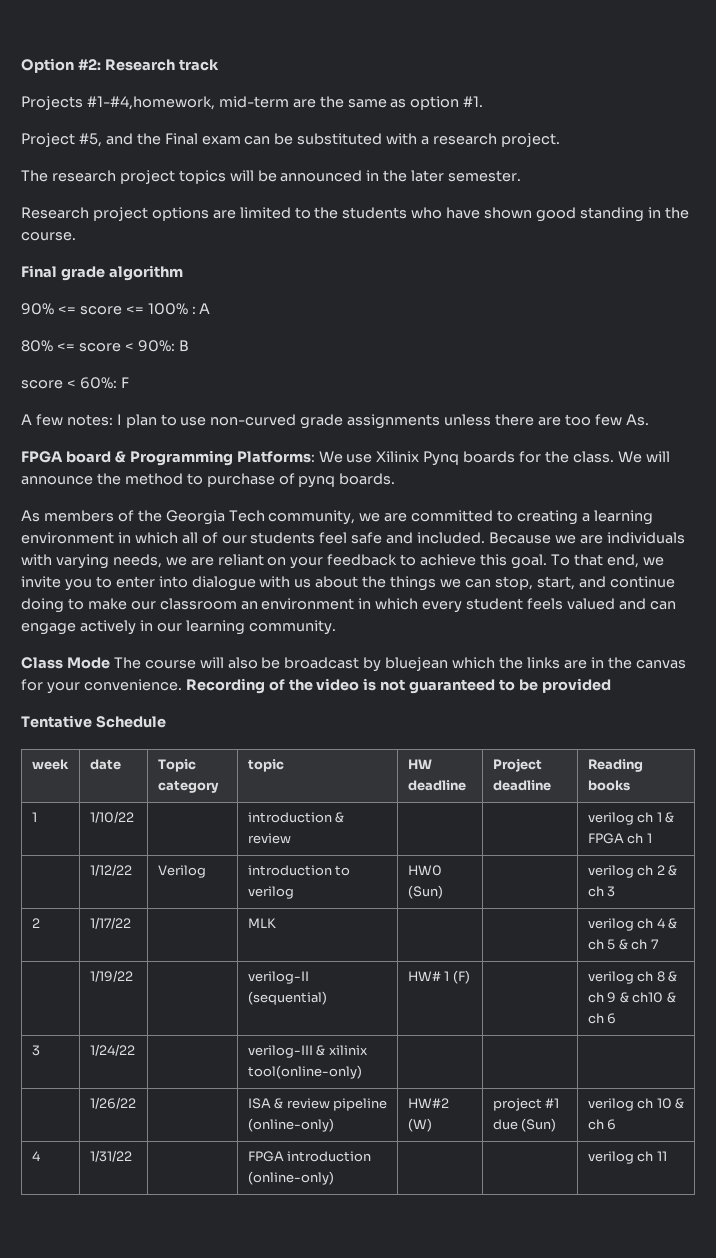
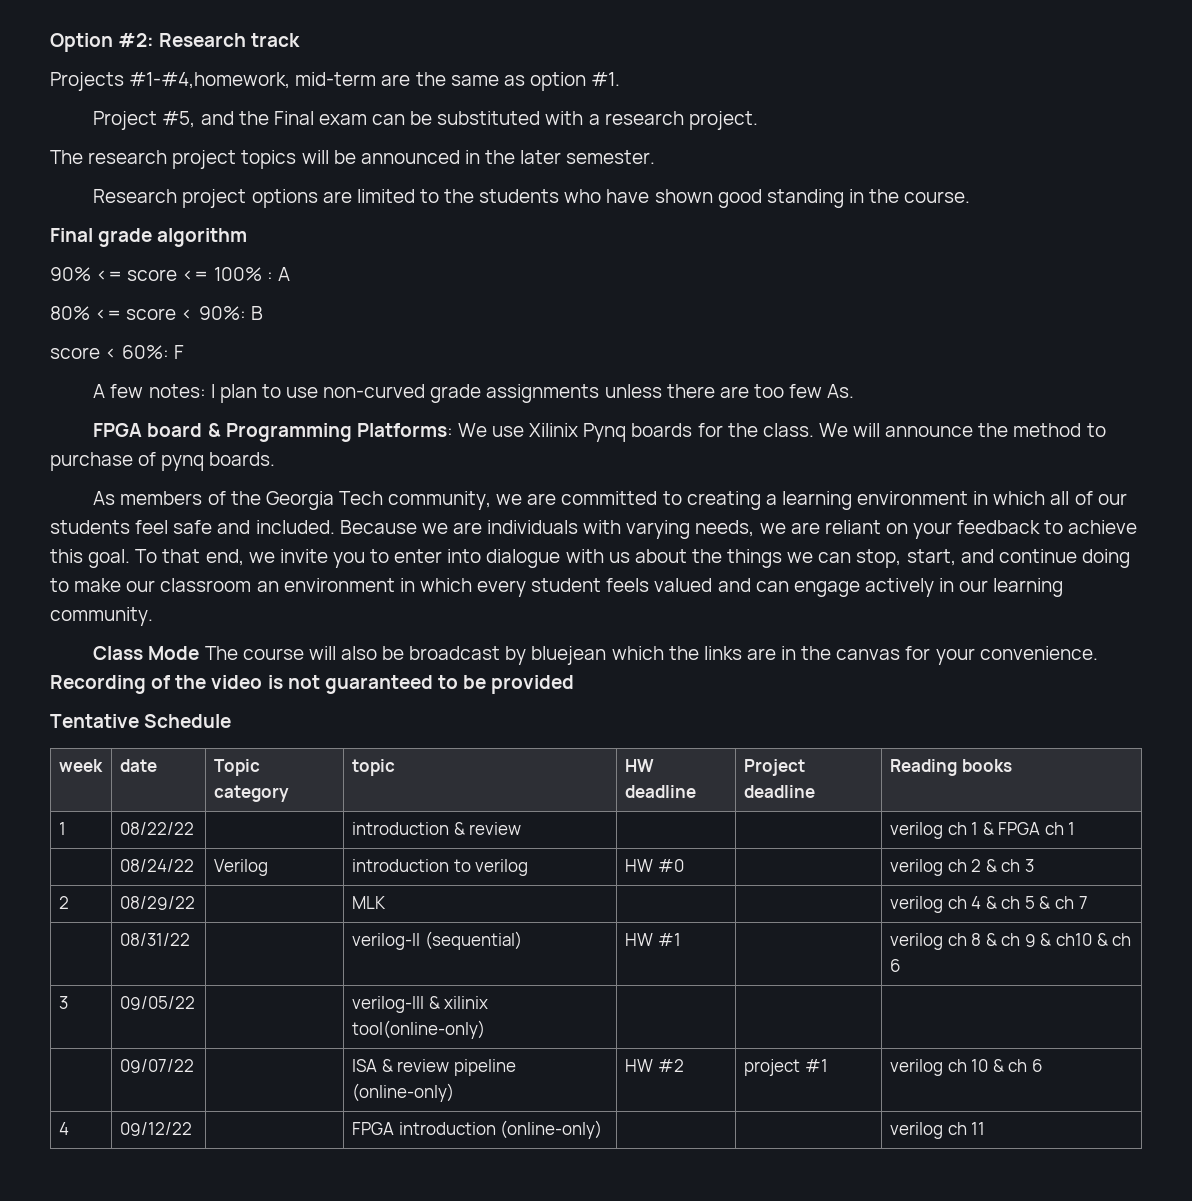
[89,811,134,823] 1/10/22 -> [119,822,194,835] 08/22/22
[89,864,132,876] 1/12/22 -> [119,859,194,872] 08/24/22
[407,865,442,876] [407,885,443,899] HW0 (Sun) -> [624,859,684,872] HW #0
[89,917,131,929] 1/17/22 -> [119,896,195,910] 08/29/22
[89,970,133,982] 1/19/22 -> [119,933,190,946] 08/31/22
[407,970,470,984] HW# 1 (F) -> [624,933,681,946] HW #1
[89,1044,135,1056] 1/24/22 -> [119,996,195,1010] 09/05/22
[89,1097,136,1109] 1/26/22 -> [119,1059,194,1073] 09/07/22
[407,1098,449,1108] [407,1118,432,1132] HW#2 (W) -> [624,1059,684,1072] HW #2
[492,1118,557,1132] due (Sun) -> (828, 1065) none
[89,1150,132,1162] 1/31/22 -> [119,1122,192,1136] 09/12/22

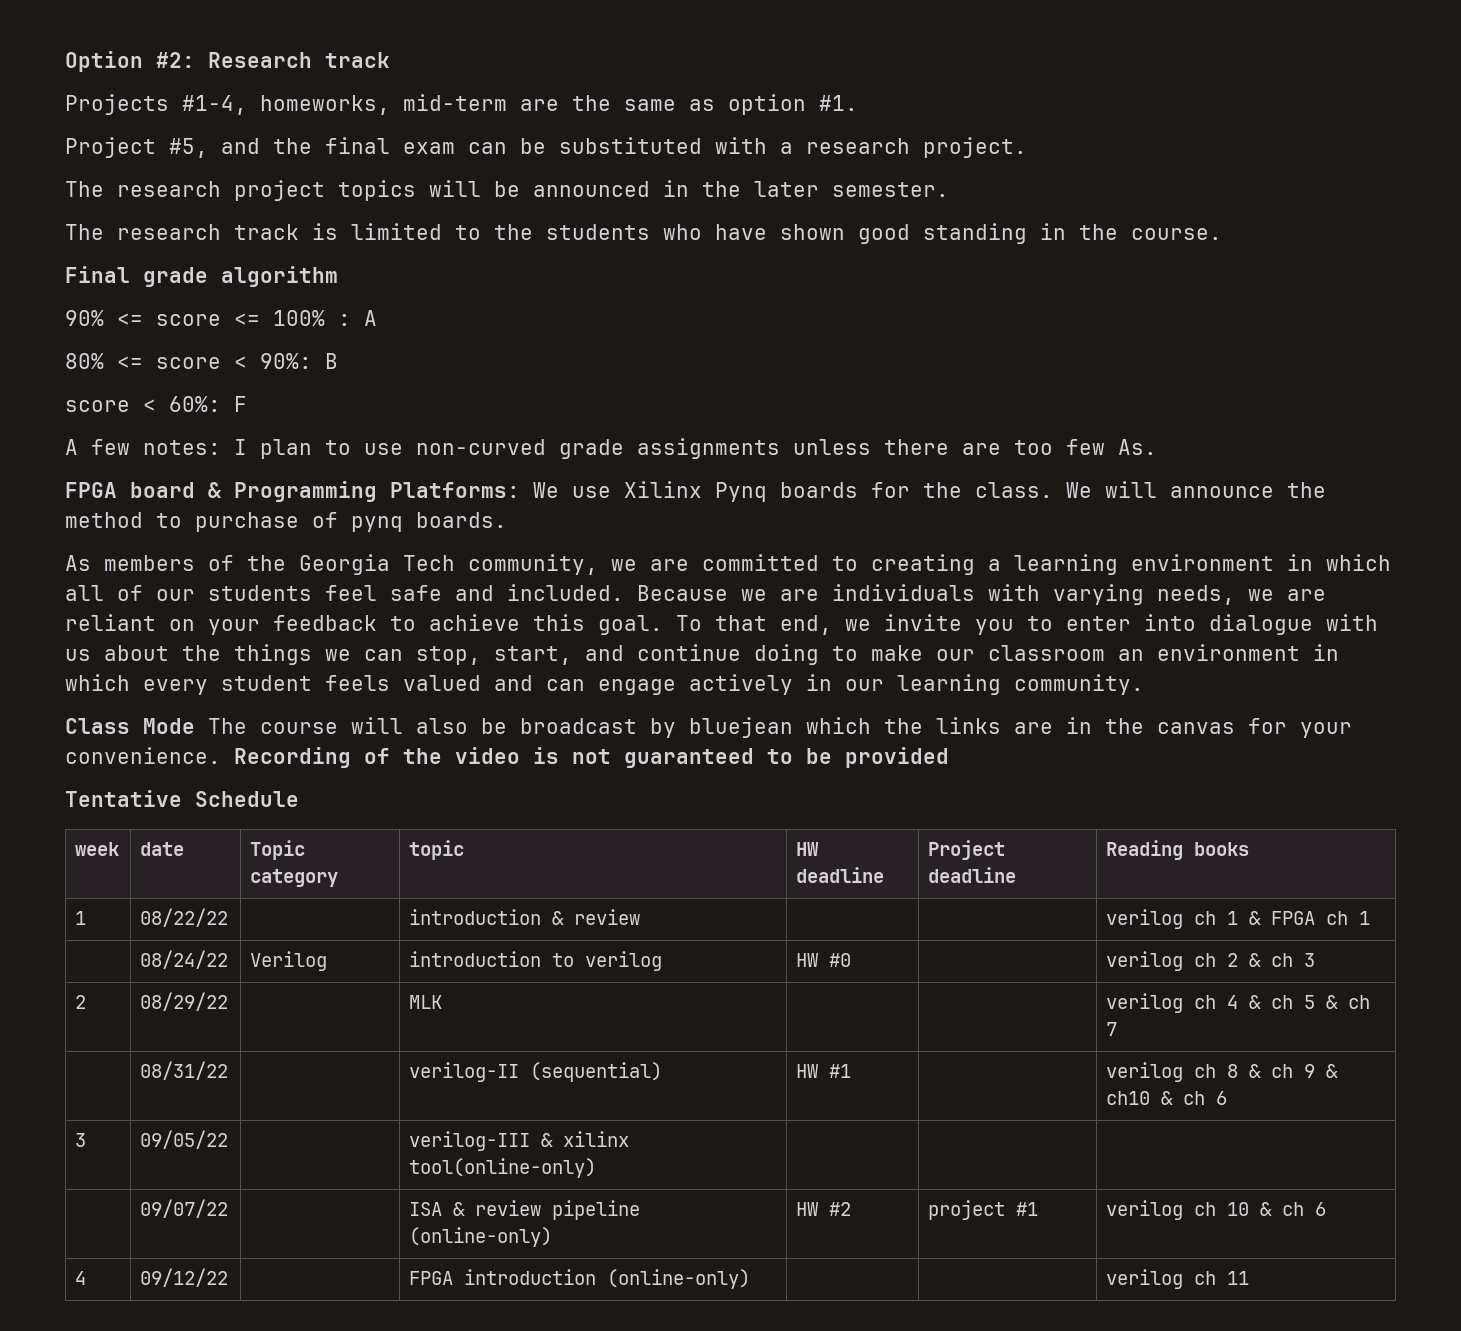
[129,72,291,89] #1-#4,homework, -> [182,95,390,115] #1-4, homeworks,
[273,111,314,125] Final -> [325,137,390,154] final
[93,189,352,208] Research project options are -> [65,223,338,240] The research track is
[529,423,579,437] Xilinix -> [624,481,702,498] Xilinx
[444,996,489,1009] xilinix -> [563,1131,630,1147] xilinx

